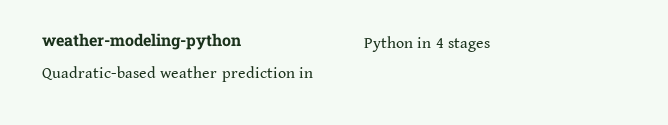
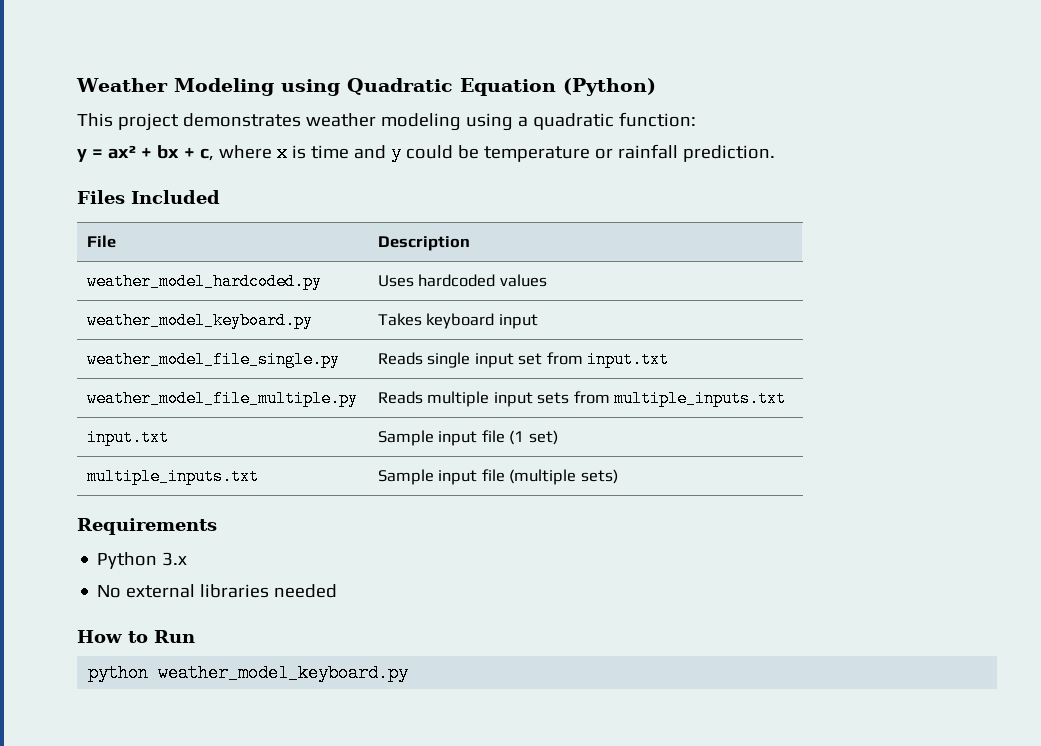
[42,33,241,50] [42,66,313,82] [364,36,490,52] weather-modeling-python // Quadratic-based weather prediction in Python in 4 stages -> [76,78,656,96] [77,112,696,131] [77,144,775,162] [77,190,220,204] [87,235,117,248] [378,236,471,251] [87,273,323,290] [378,274,547,287] [87,312,314,329] [378,313,538,329] [87,351,341,368] [378,351,670,368] [87,390,359,407] [378,390,787,407] [87,429,170,446] [378,430,558,446] [87,468,260,485] [378,469,618,485] [77,518,217,535] [97,552,188,569] [97,584,338,598] [77,630,195,643] [88,664,409,682] Weather Modeling using Quadratic Equation (Python) // This project demonstrates weather modeling using a quadratic function: // y = ax² + bx + c, where x is time and y could be temperature or rainfall prediction. // Files Included // File | Description // weather_model_hardcoded.py | Uses hardcoded values // weather_model_keyboard.py | Takes keyboard input // weather_model_file_single.py | Reads single input set from input.txt // weather_model_file_multiple.py | Reads multiple input sets from multiple_inputs.txt // input.txt | Sample input file (1 set) // multiple_inputs.txt | Sample input file (multiple sets) // Requirements // Python 3.x // No external libraries needed // How to Run // python weather_model_keyboard.py

